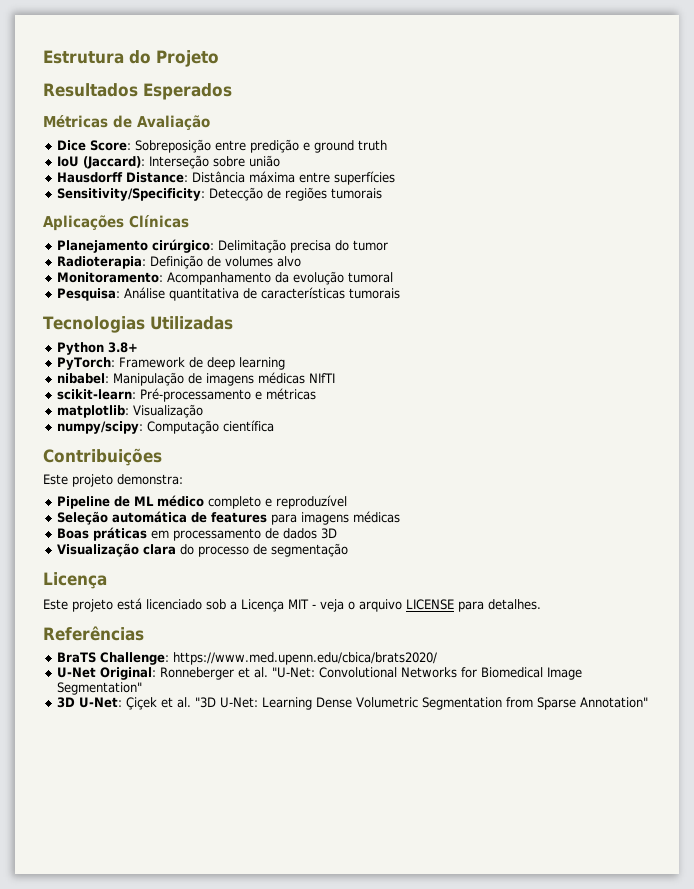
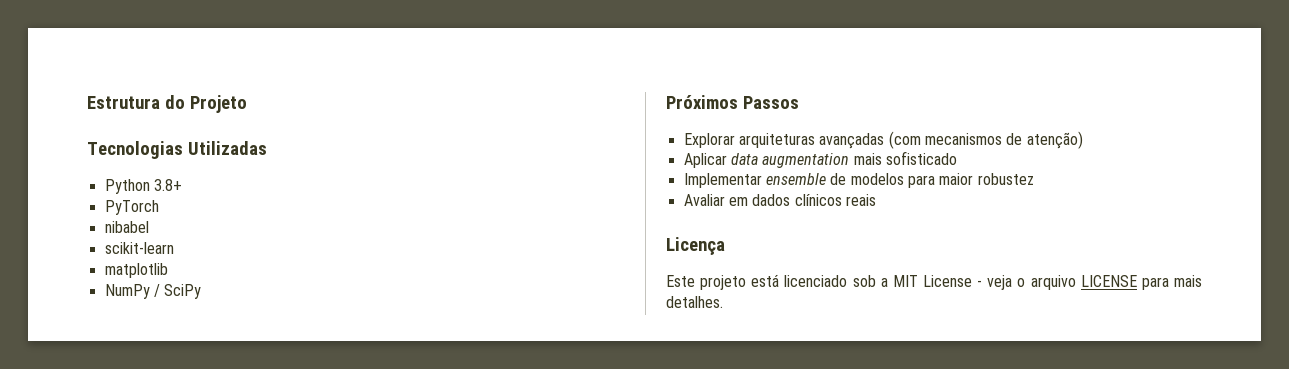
[43,83,232,100] [43,115,210,130] [56,139,387,153] [56,155,280,169] [56,171,395,185] [56,187,382,201] [43,215,189,231] [56,239,388,253] [56,255,301,269] [56,271,393,285] [56,287,400,301] [43,316,233,333] [56,342,138,355] [56,357,285,370] [56,372,335,386] [56,388,316,402] [56,404,203,418] [56,420,274,434] [43,448,162,466] [43,474,183,487] [56,495,347,509] [56,511,400,525] [56,527,337,541] [56,543,348,557] Resultados Esperados // Métricas de Avaliação // Dice Score: Sobreposição entre predição e ground truth // IoU (Jaccard): Interseção sobre união // Hausdorff Distance: Distância máxima entre superfícies // Sensitivity/Specificity: Detecção de regiões tumorais // Aplicações Clínicas // Planejamento cirúrgico: Delimitação precisa do tumor // Radioterapia: Definição de volumes alvo // Monitoramento: Acompanhamento da evolução tumoral // Pesquisa: Análise quantitativa de características tumorais // Tecnologias Utilizadas // Python 3.8+ // PyTorch: Framework de deep learning // nibabel: Manipulação de imagens médicas NIfTI // scikit-learn: Pré-processamento e métricas // matplotlib: Visualização // numpy/scipy: Computação científica // Contribuições // Este projeto demonstra: // Pipeline de ML médico completo e reproduzível // Seleção automática de features para imagens médicas // Boas práticas em processamento de dados 3D // Visualização clara do processo de segmentação -> [87,141,267,159] [104,179,182,194] [104,200,159,215] [104,221,149,233] [104,242,174,254] [104,263,168,278] [104,284,202,299] [666,95,799,109] [683,131,1083,149] [683,151,957,168] [683,173,1034,188] [683,194,876,206] Tecnologias Utilizadas // Python 3.8+ // PyTorch // nibabel // scikit-learn // matplotlib // NumPy / SciPy // Próximos Passos // Explorar arquiteturas avançadas (com mecanismos de atenção) // Aplicar data augmentation mais sofisticado // Implementar ensemble de modelos para maior robustez // Avaliar em dados clínicos reais
[241,599,309,612] Licença MIT -> [892,275,972,287] MIT License
(484, 606) none -> [1174,275,1203,287] mais
[43,626,144,641] [56,652,437,665] [56,667,582,680] [56,682,142,695] [56,697,648,710] // Referências // BraTS Challenge: https://www.med.upenn.edu/cbica/brats2020/ // U-Net Original: Ronneberger et al. "U-Net: Convolutional Networks for Biomedical Image Segmentation" // 3D U-Net: Çiçek et al. "3D U-Net: Learning Dense Volumetric Segmentation from Sparse Annotation" -> (723, 302) none

